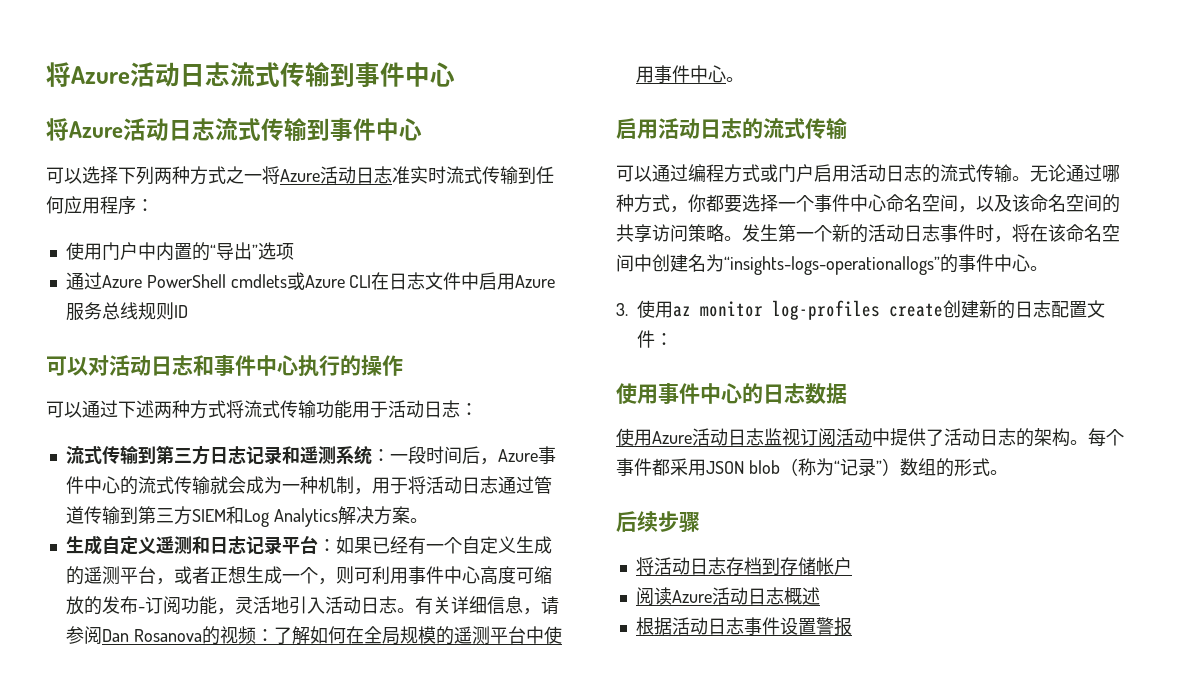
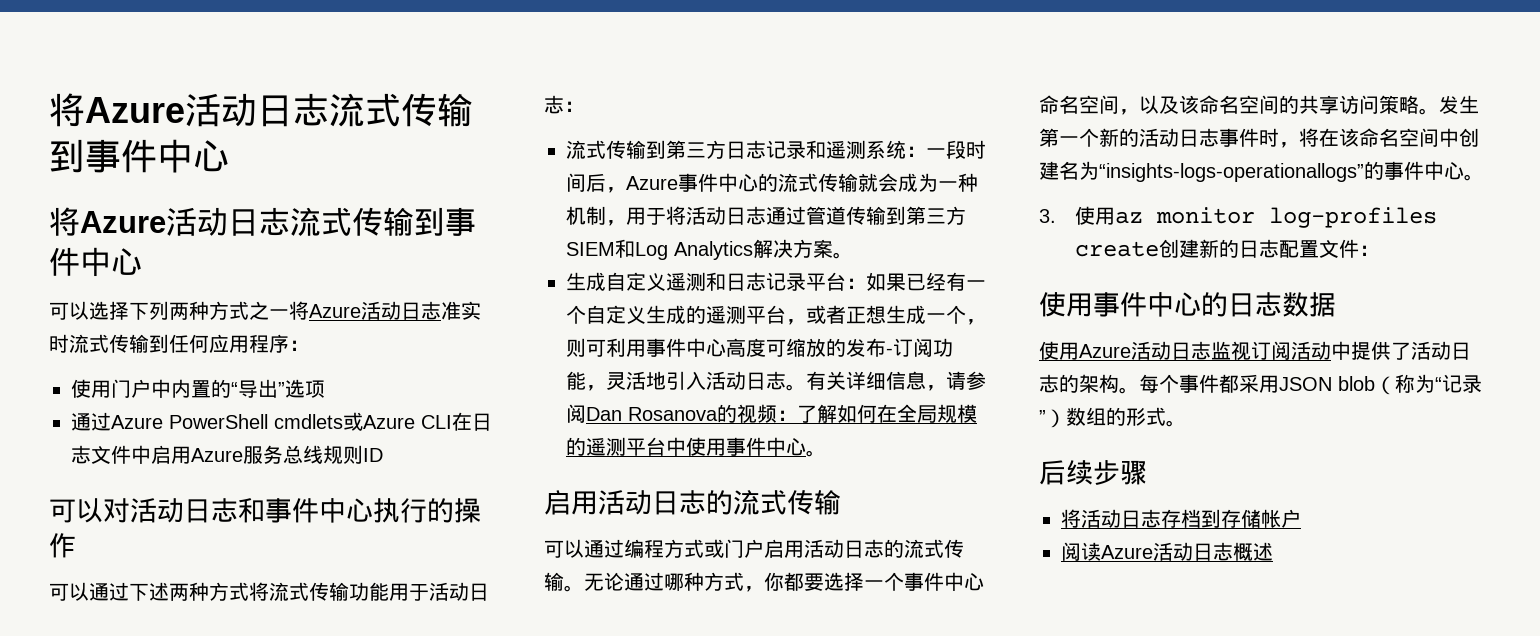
[635,617,852,636] // 根据活动日志事件设置警报 -> (1273, 551) none

